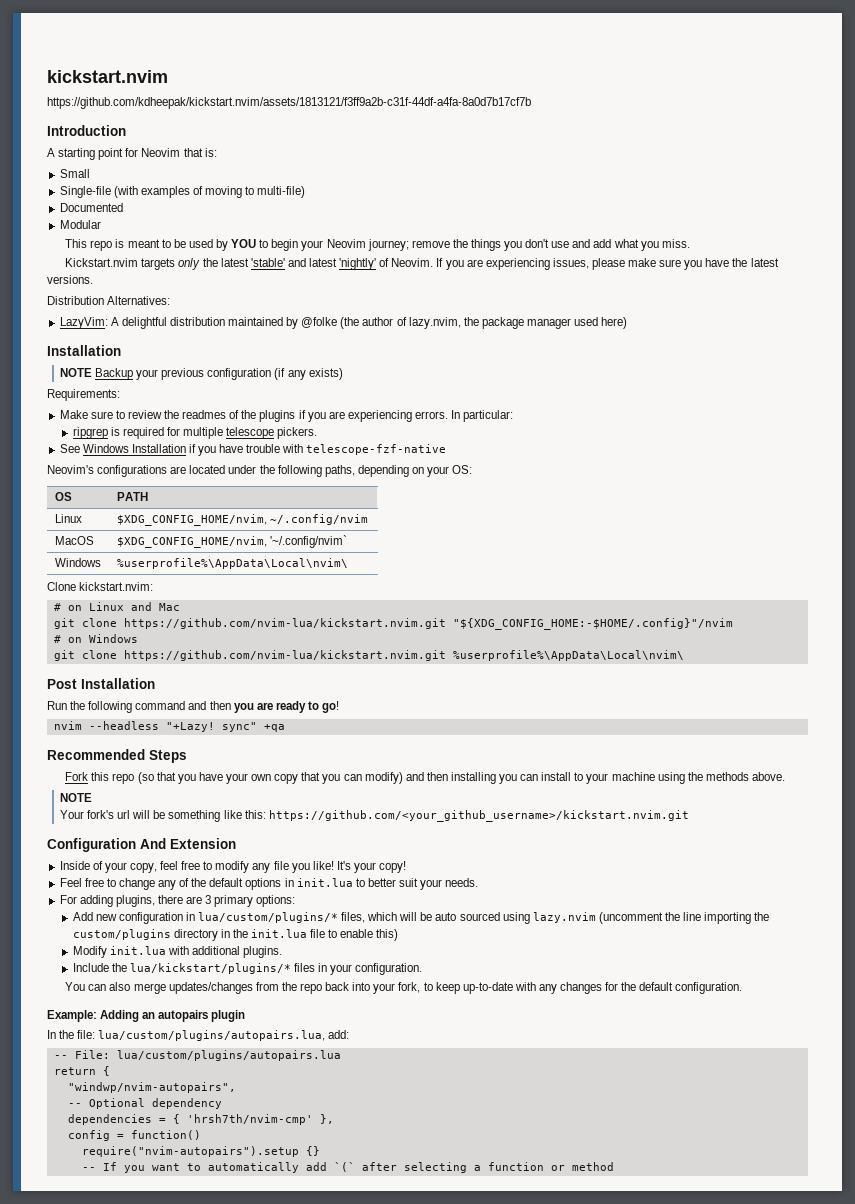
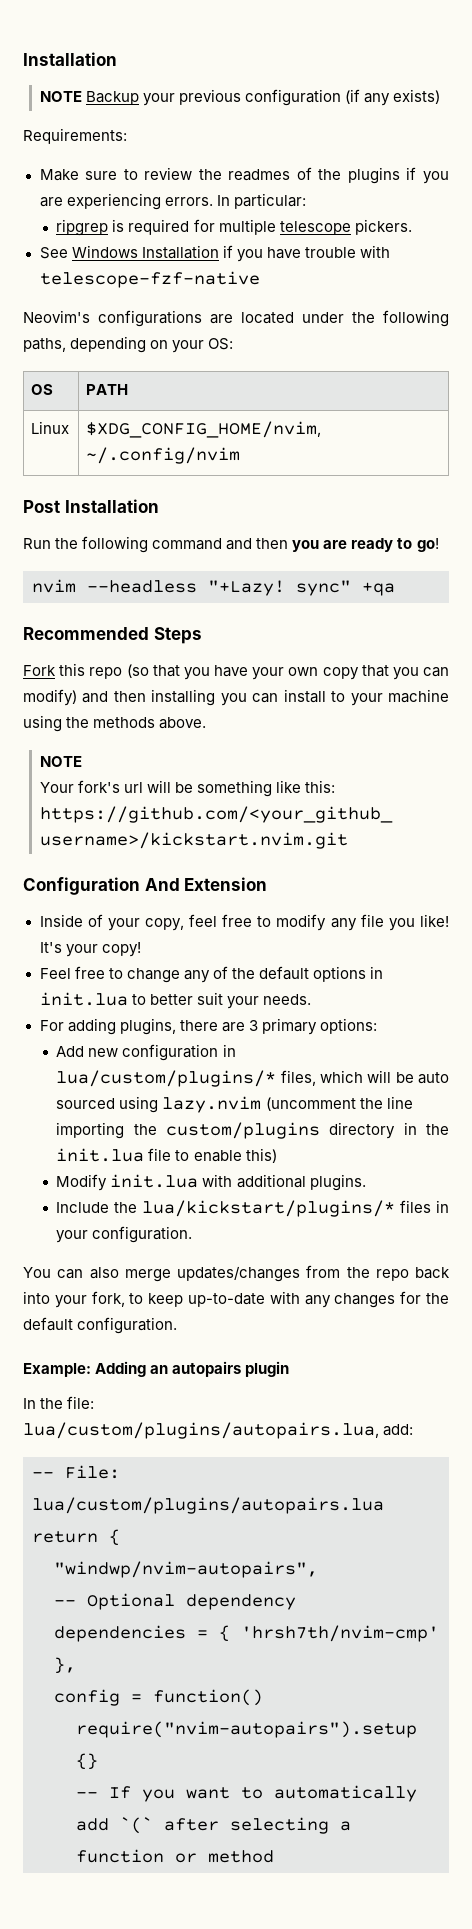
[47,70,168,83] [47,97,531,109] [47,125,126,136] [47,148,217,160] [59,169,90,178] [59,186,306,198] [59,203,123,212] [59,220,101,229] [65,239,690,251] [65,258,779,270] [47,275,93,284] [47,296,171,305] [59,317,628,329] kickstart.nvim // https://github.com/kdheepak/kickstart.nvim/assets/1813121/f3ff9a2b-c31f-44df-a4fa-8a0d7b17cf7b // Introduction // A starting point for Neovim that is: // Small // Single-file (with examples of moving to multi-file) // Documented // Modular // This repo is meant to be used by YOU to begin your Neovim journey; remove the things you don't use and add what you miss. // Kickstart.nvim targets only the latest 'stable' and latest 'nightly' of Neovim. If you are experiencing issues, please make sure you have the latest versions. // Distribution Alternatives: // LazyVim: A delightful distribution maintained by @folke (the author of lazy.nvim, the package manager used here) // -> (23, 59) none
[54,536,94,545] [116,535,347,548] [54,558,101,567] [116,558,348,569] [47,582,154,591] [53,602,180,611] [53,618,733,630] [53,634,138,643] [53,650,684,661] // MacOS | $XDG_CONFIG_HOME/nvim, '~/.config/nvim` // Windows | %userprofile%\AppData\Local\nvim\ // Clone kickstart.nvim: // # on Linux and Mac // git clone https://github.com/nvim-lua/kickstart.nvim.git "${XDG_CONFIG_HOME:-$HOME/.config}"/nvim // # on Windows // git clone https://github.com/nvim-lua/kickstart.nvim.git %userprofile%\AppData\Local\nvim\ -> (241, 455) none

